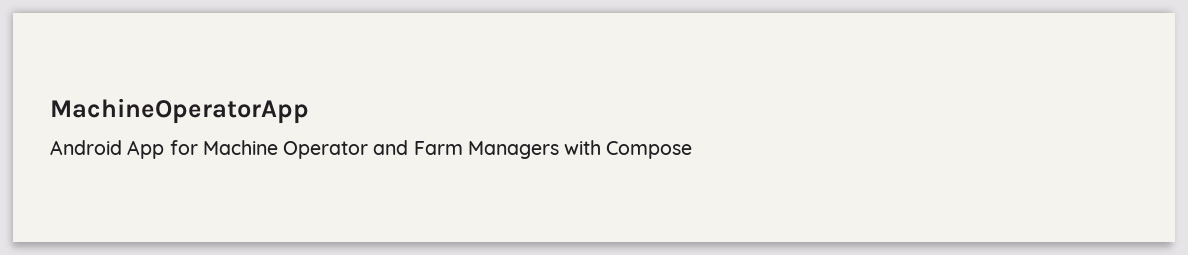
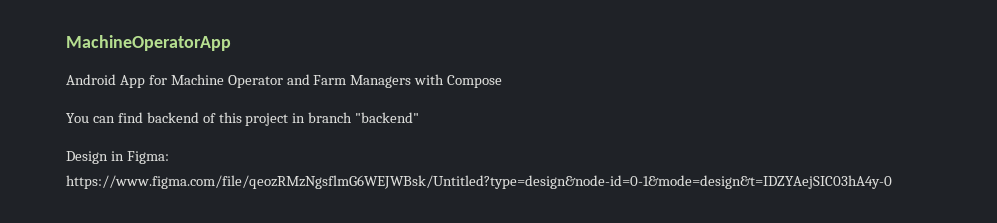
(693, 150) none -> [66,112,420,126] [66,151,169,164] [66,175,892,189] // You can find backend of this project in branch "backend" // Design in Figma: https://www.figma.com/file/qeozRMzNgsflmG6WEJWBsk/Untitled?type=design&node-id=0-1&mode=design&t=IDZYAejSIC03hA4y-0

